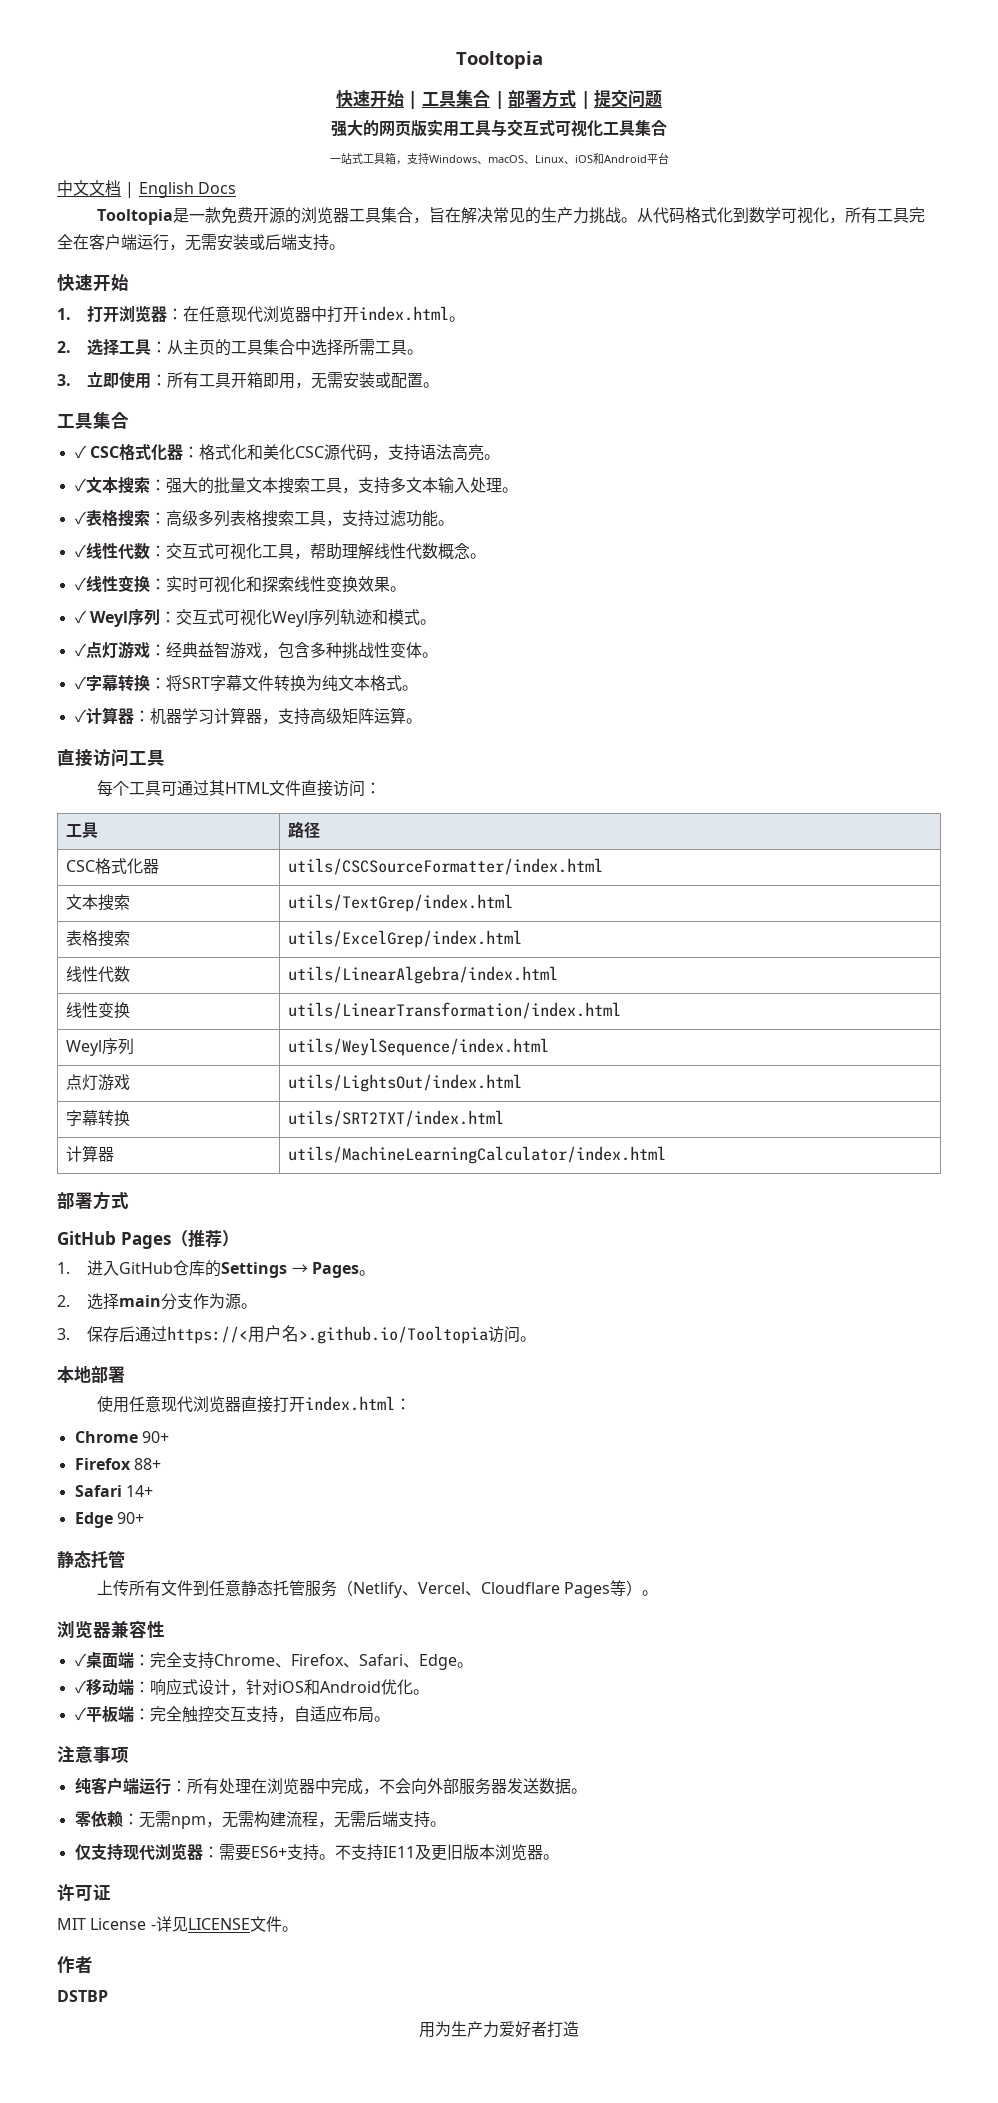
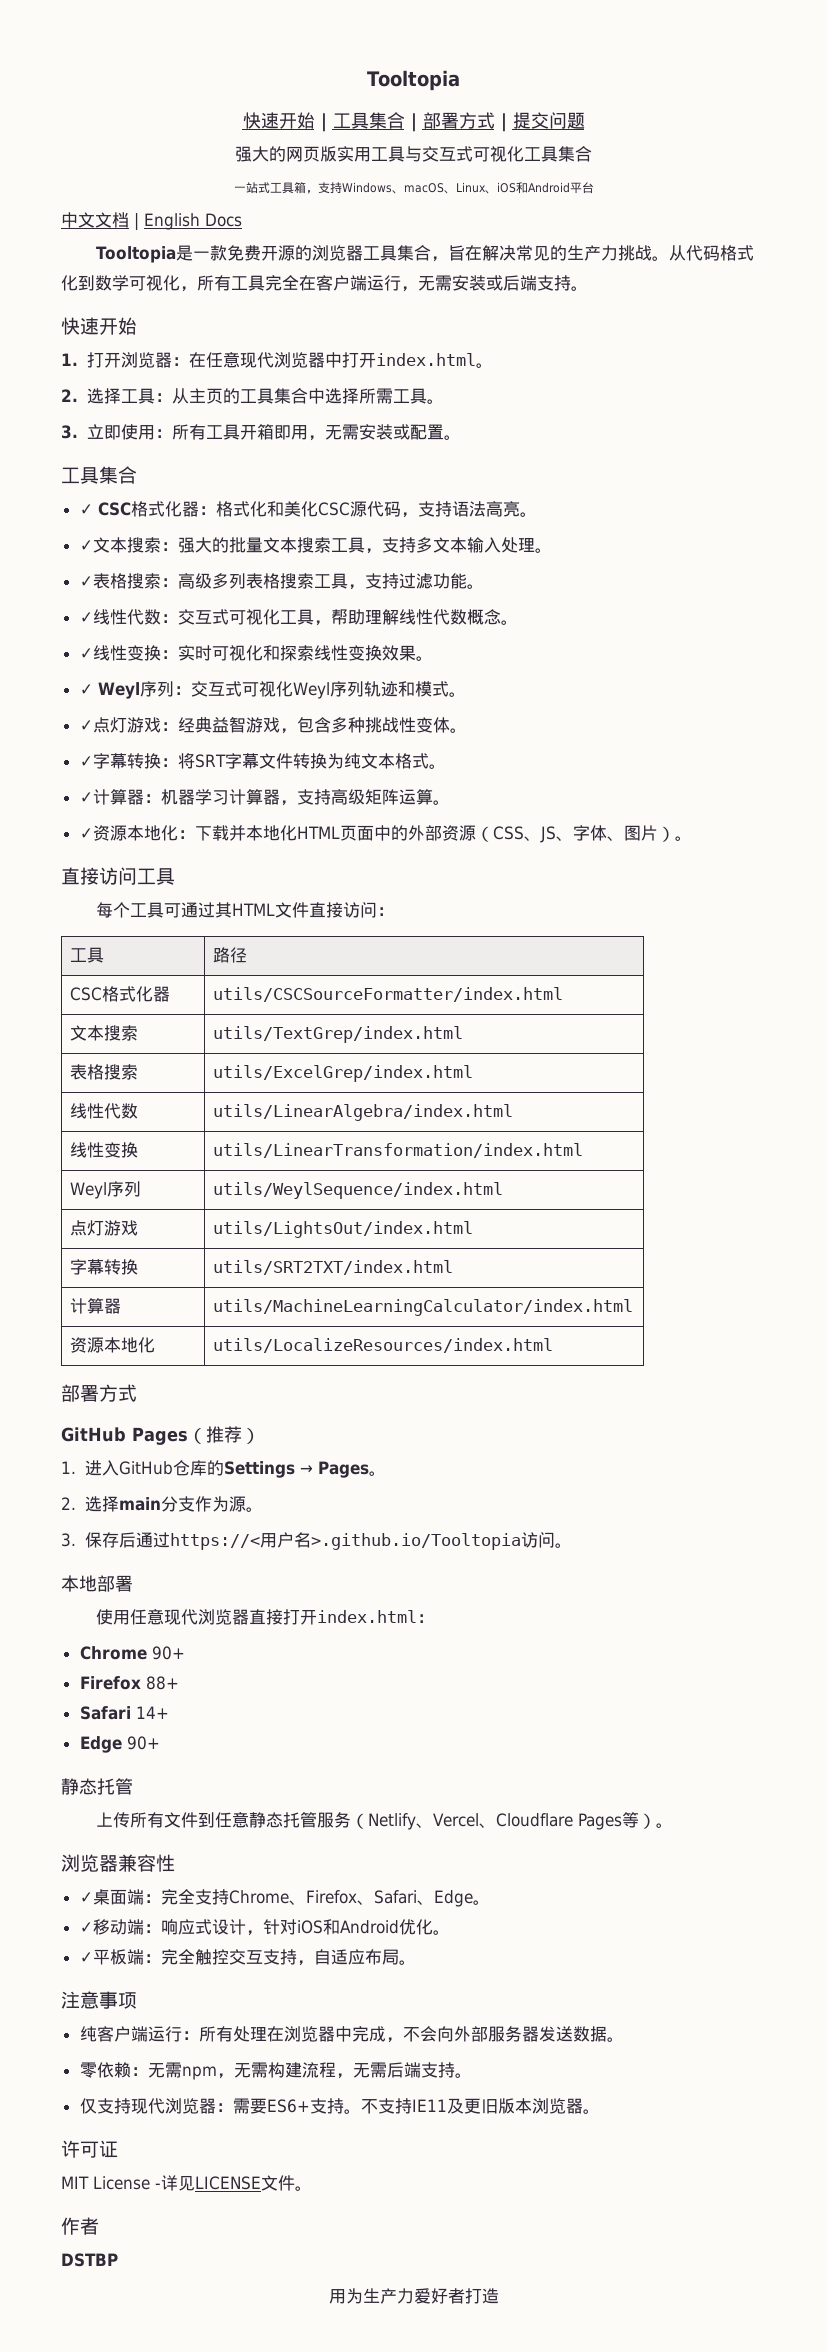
(422, 721) none -> [79,825,692,843] // ✓资源本地化：下载并本地化HTML页面中的外部资源（CSS、JS、字体、图片）。
(666, 1155) none -> [70,1337,156,1353] [213,1338,554,1353] // 资源本地化 | utils/LocalizeResources/index.html

